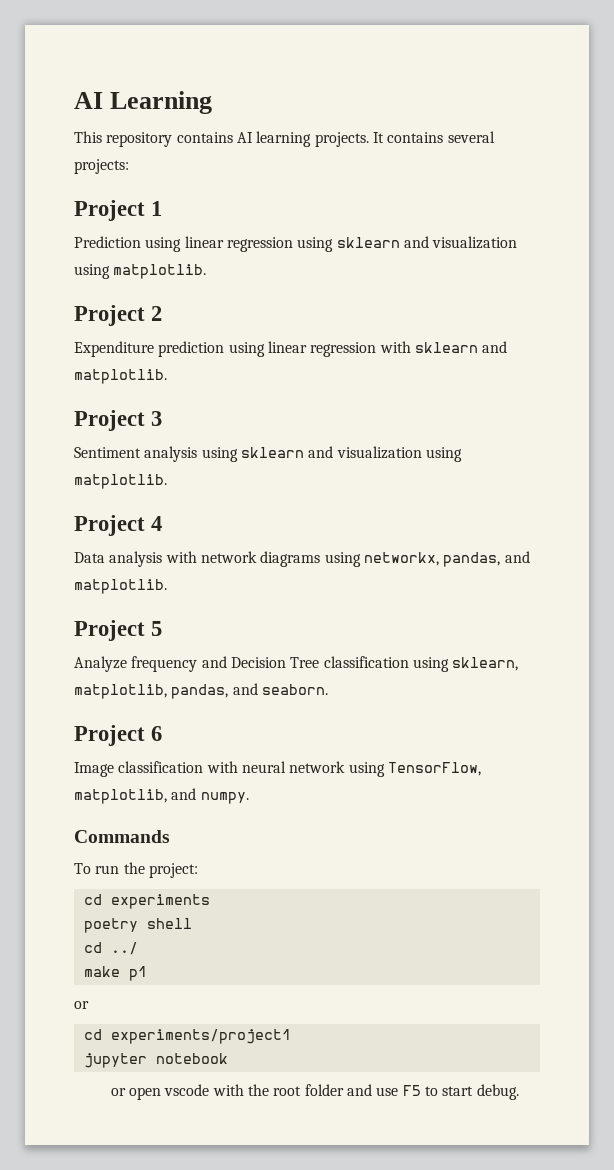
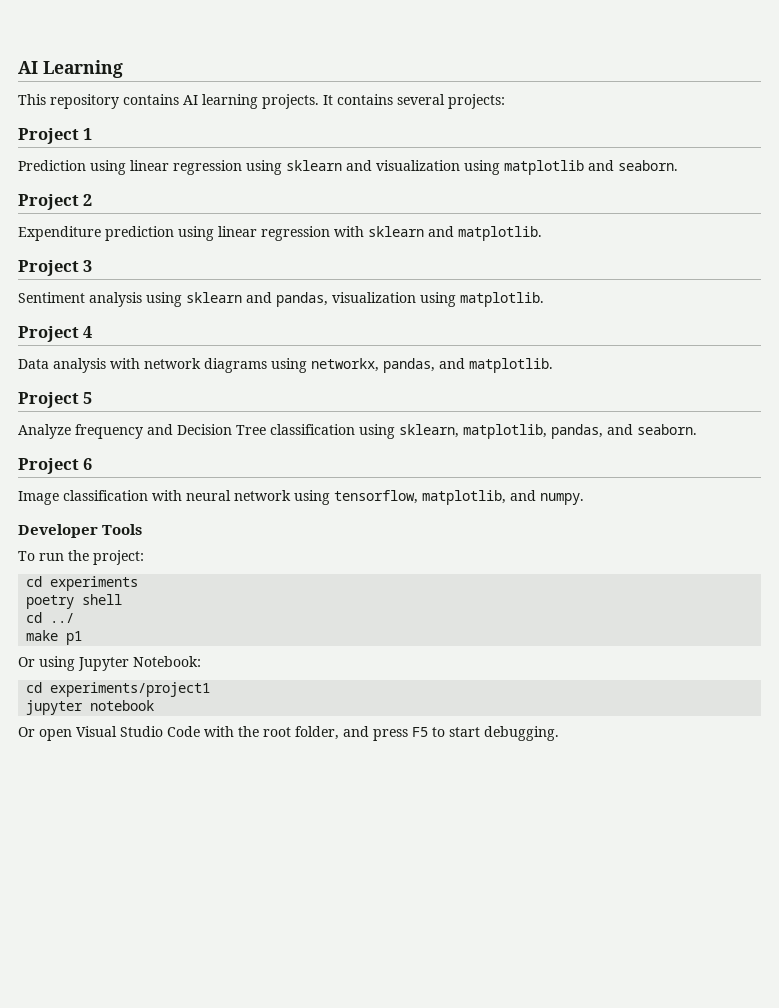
[113,264,207,279] matplotlib. -> [504,160,678,175] matplotlib and seaborn.
(334, 452) none -> [276,292,328,307] pandas,
[387,762,481,776] TensorFlow, -> [334,490,418,504] tensorflow,
[74,830,170,843] Commands -> [18,524,143,538] Developer Tools
[74,1001,89,1009] or -> [18,656,201,671] Or using Jupyter Notebook:
[110,1084,399,1100] or open vscode with the root folder and use -> [18,726,408,741] Or open Visual Studio Code with the root folder, and press
[476,1084,519,1100] debug. -> [484,726,559,741] debugging.

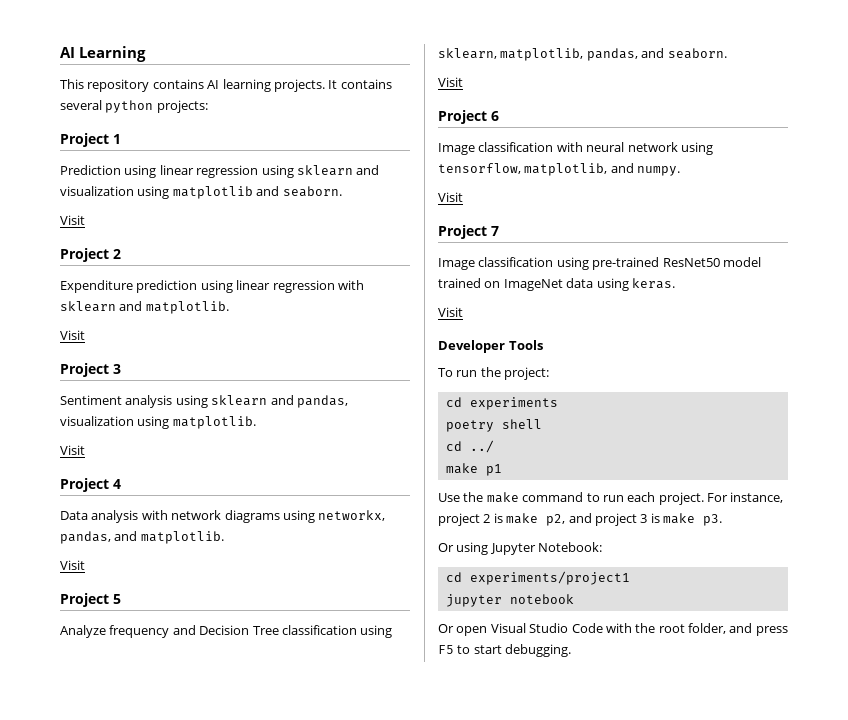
(445, 99) none -> [105,100,154,113] python
(678, 165) none -> [60,215,85,225] // Visit
(542, 233) none -> [60,330,85,340] // Visit
(544, 299) none -> [60,445,85,455] // Visit
(553, 365) none -> [60,560,85,570] // Visit
(697, 429) none -> [438,77,463,87] // Visit
(584, 499) none -> [438,192,463,202] [438,225,499,239] [438,257,761,270] [438,278,675,291] [438,307,463,317] // Visit // Project 7 // Image classification using pre-trained ResNet50 model trained on ImageNet data using keras. // Visit
(83, 638) none -> [438,492,784,505] [438,513,722,526] // Use the make command to run each project. For instance, project 2 is make p2, and project 3 is make p3.

